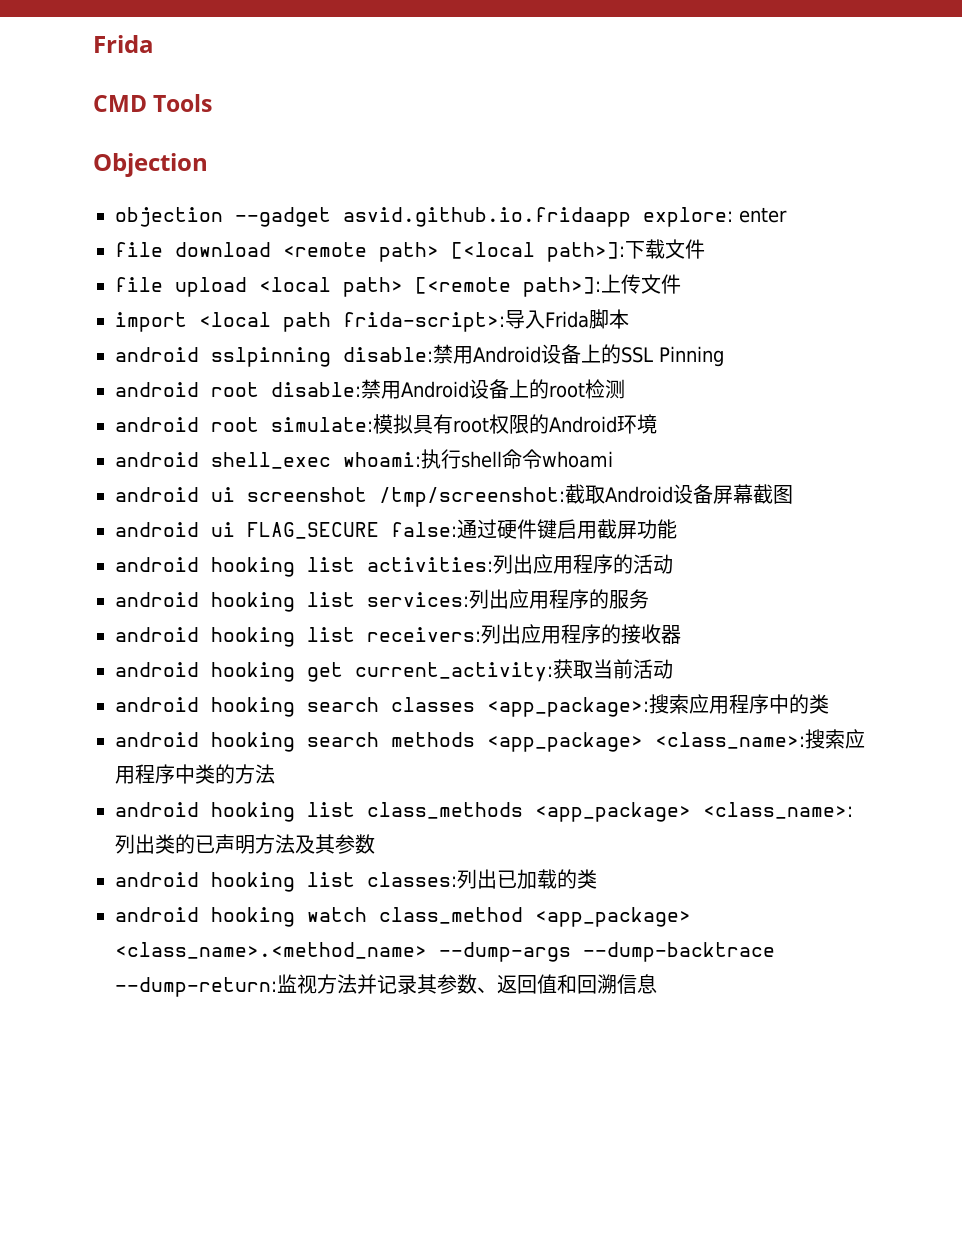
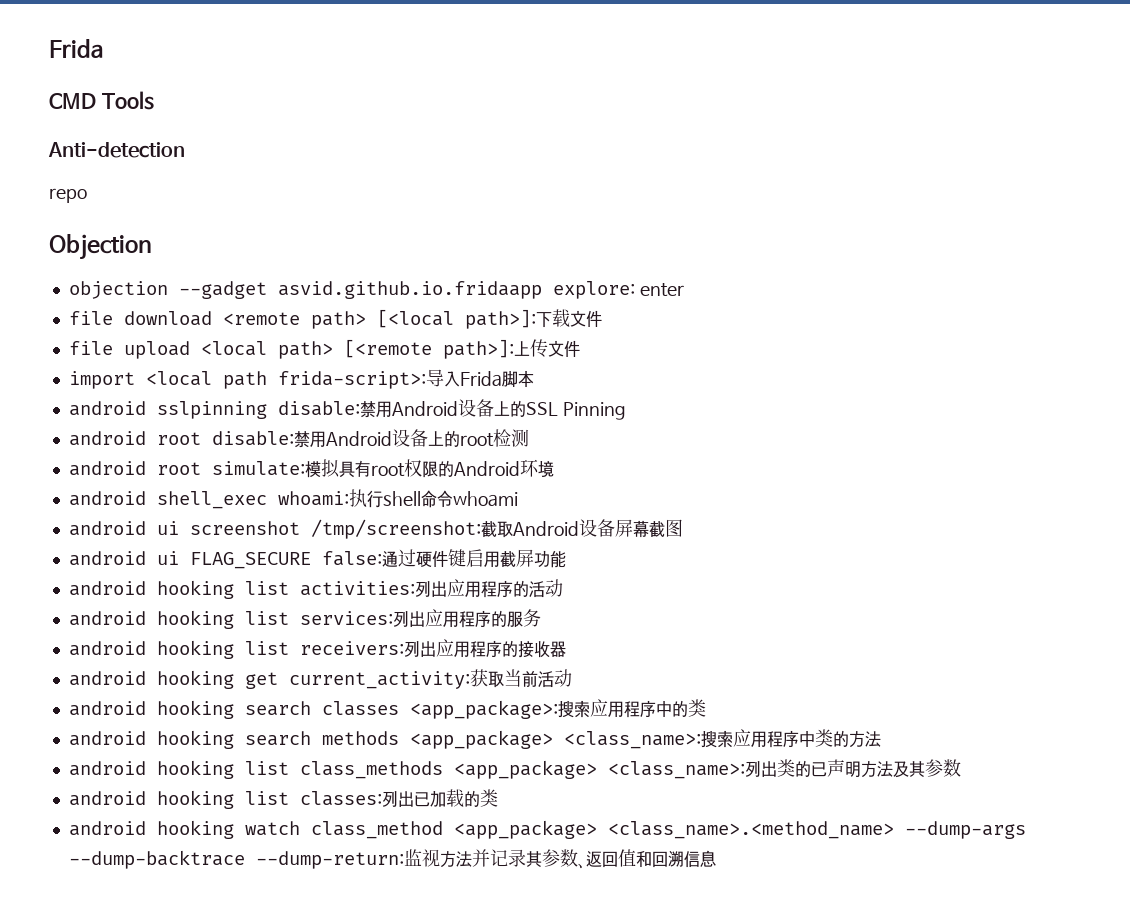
(213, 103) none -> [48,142,185,158] [49,188,87,203] // Anti-detection // repo

